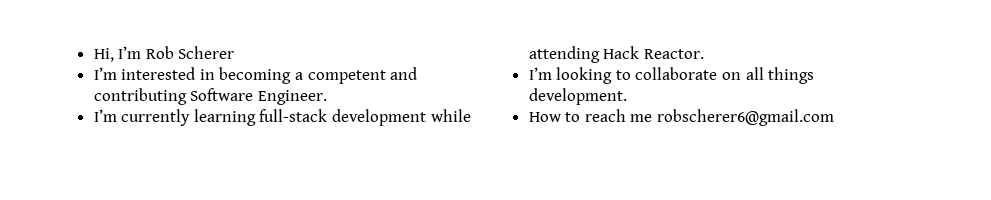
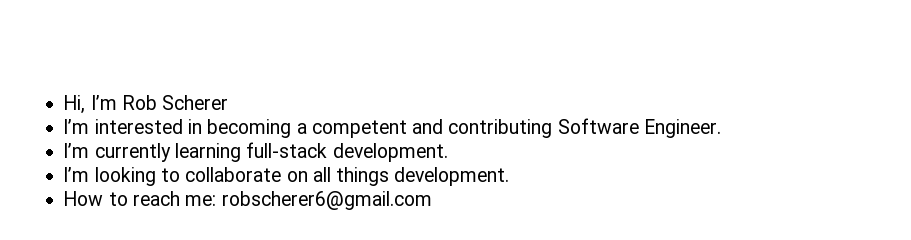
[332,109,471,126] [528,46,704,63] development while attending Hack Reactor. -> [332,143,448,162] development.
[630,114,653,122] me -> [185,195,217,206] me:

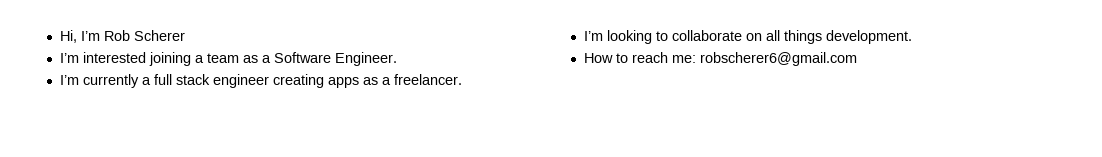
[187,118,721,138] [63,142,448,162] in becoming a competent and contributing Software Engineer. // I’m currently learning full-stack development. -> [148,52,397,66] [59,74,462,88] joining a team as a Software Engineer. // I’m currently a full stack engineer creating apps as a freelancer.

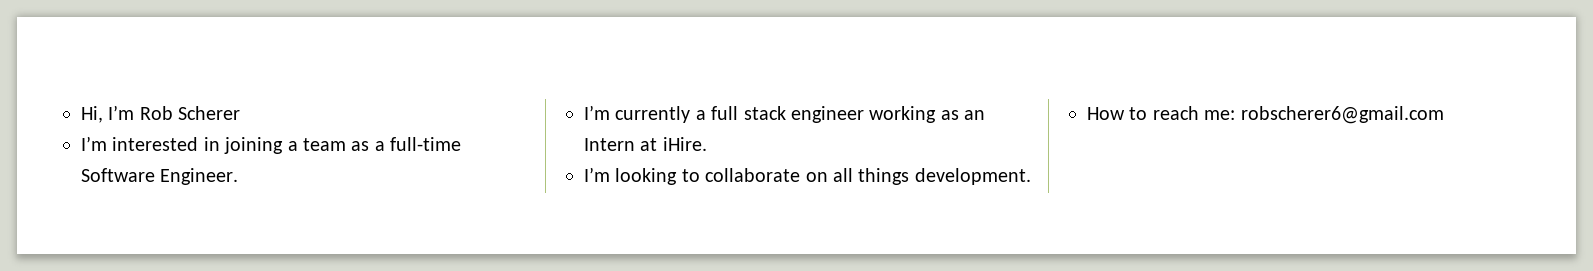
(146, 57) none -> [203,137,220,151] in
(271, 59) none -> [390,137,462,151] full-time
[272,74,462,88] creating apps as a freelancer. -> [869,106,986,123] [584,137,707,151] working as an Intern at iHire.

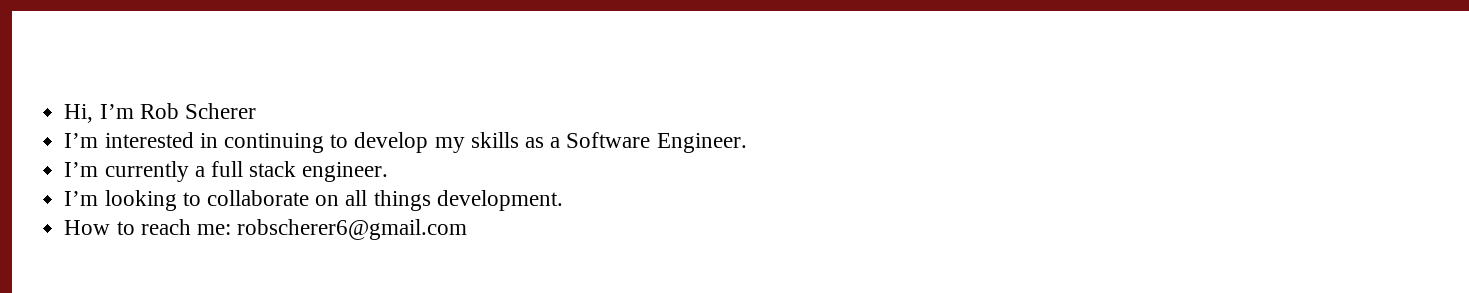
[224,137,346,154] joining a team -> [223,132,519,153] continuing to develop my skills
[390,137,462,151] full-time -> (561, 142) none
[791,106,986,123] [584,137,707,151] engineer working as an Intern at iHire. -> [302,162,389,182] engineer.

